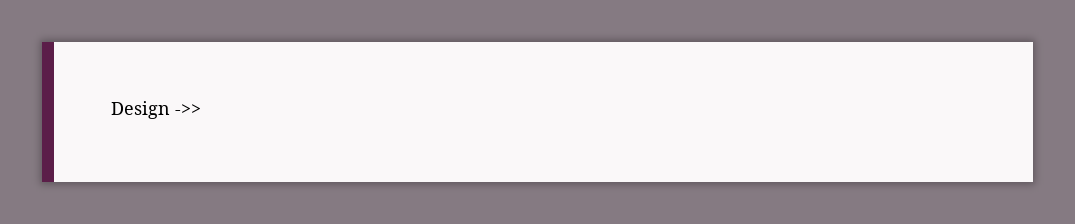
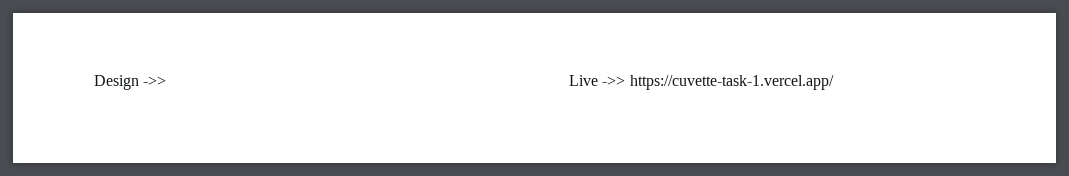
(201, 109) none -> [569,75,834,90] // Live ->> https://cuvette-task-1.vercel.app/

